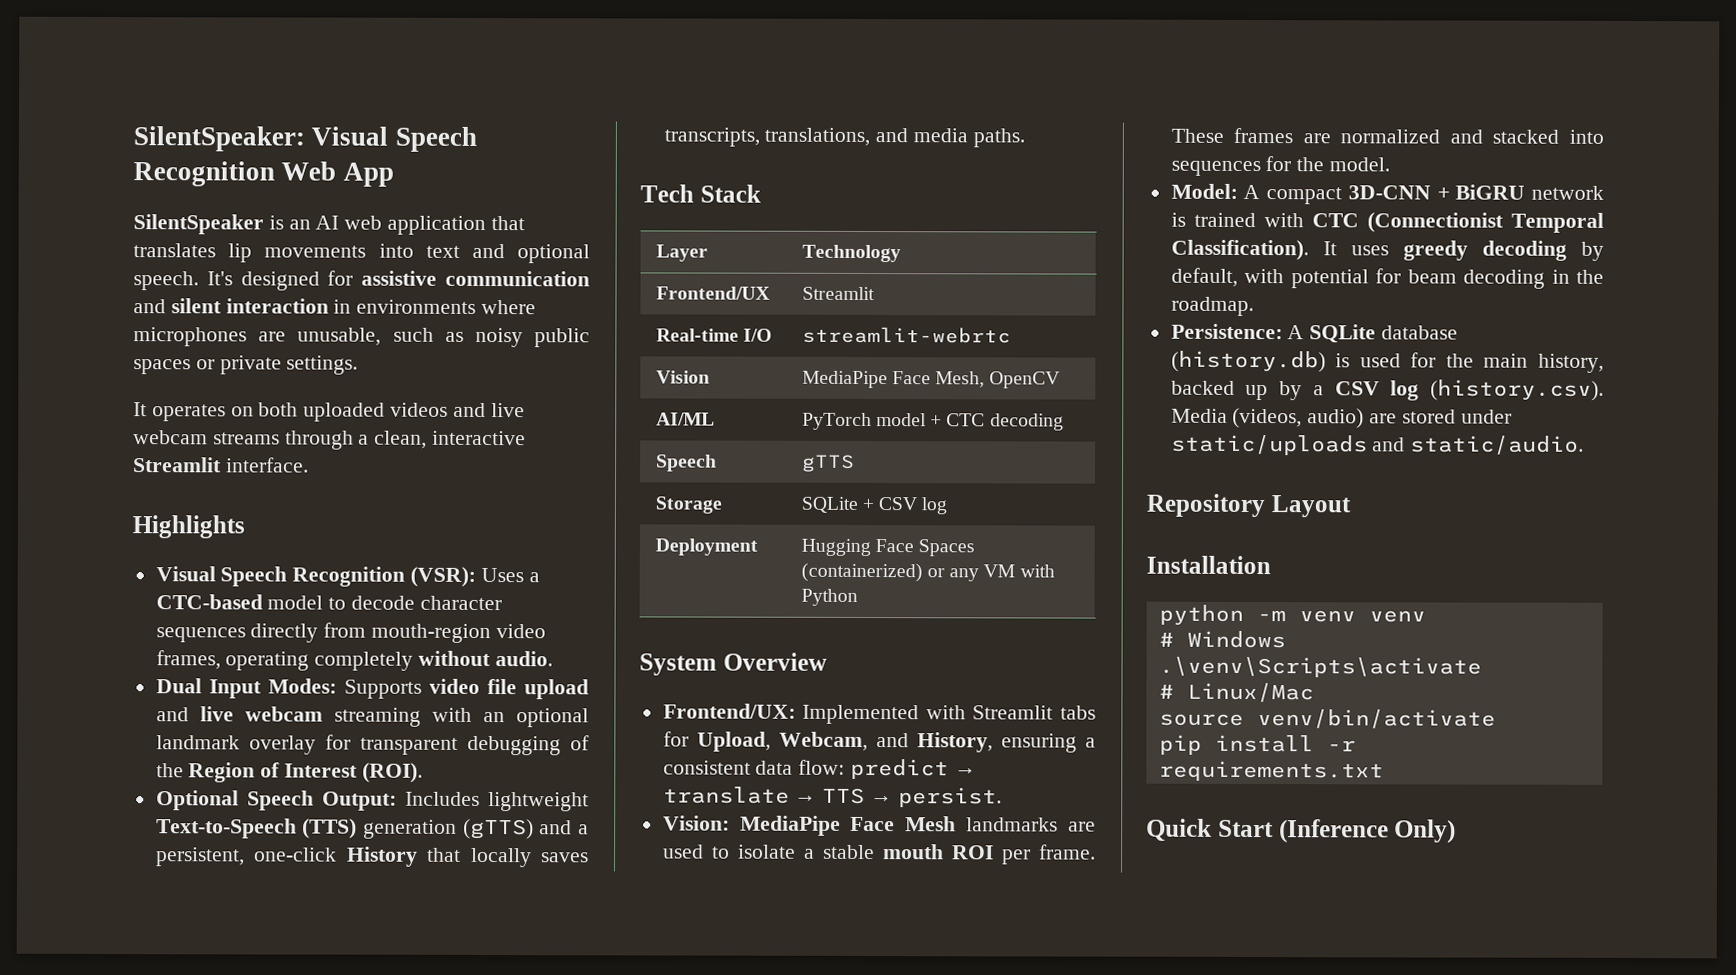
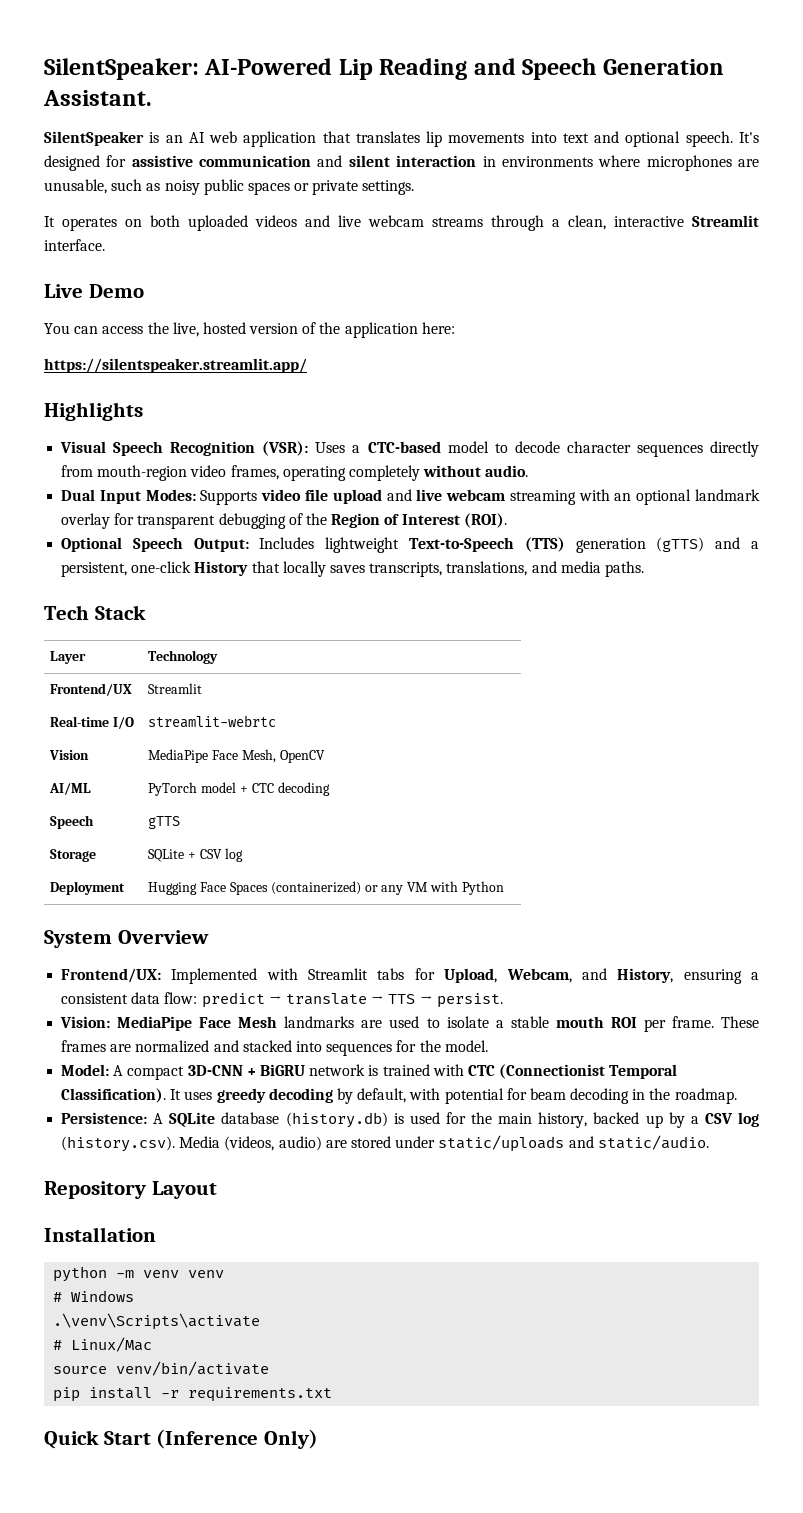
[311,126,477,152] [133,161,394,187] Visual Speech Recognition Web App -> [204,58,724,80] [43,90,152,106] AI-Powered Lip Reading and Speech Generation Assistant.
(309, 465) none -> [44,284,144,298] [44,322,455,338] [44,358,307,373] // Live Demo // You can access the live, hosted version of the application here: // https://silentspeaker.streamlit.app/

